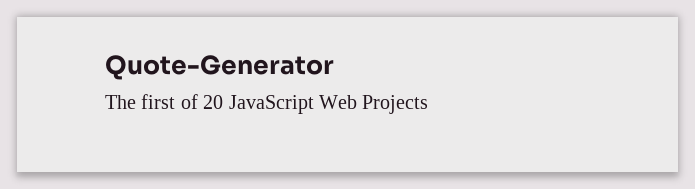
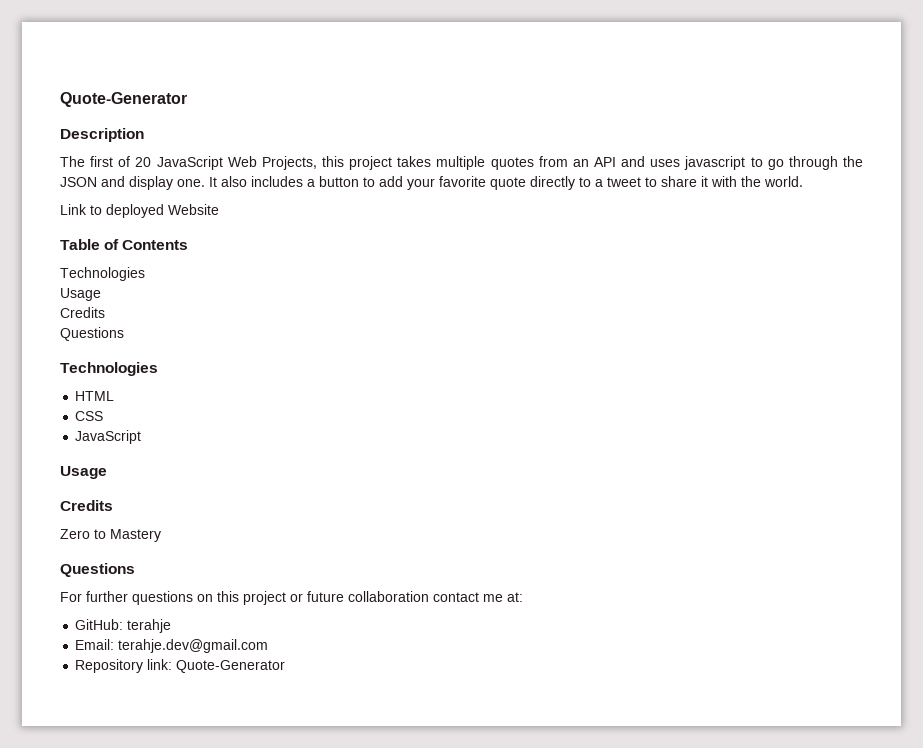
[105,55,334,80] Quote-Generator -> [60,92,187,107] [60,128,144,142] Quote-Generator // Description
[362,95,429,114] Projects -> [261,156,863,170] [60,176,803,190] [60,204,219,218] [60,239,189,250] [60,267,145,281] [60,288,101,301] [60,307,105,318] [60,327,124,341] [60,362,158,376] [75,391,115,401] [75,411,104,421] [75,430,142,444] [60,466,107,479] [60,500,113,511] [60,529,161,542] [60,563,135,577] [60,591,523,605] [75,619,172,633] [75,639,269,653] [75,659,286,673] Projects, this project takes multiple quotes from an API and uses javascript to go through the JSON and display one. It also includes a button to add your favorite quote directly to a tweet to share it with the world. // Link to deployed Website // Table of Contents // Technologies // Usage // Credits // Questions // Technologies // HTML // CSS // JavaScript // Usage // Credits // Zero to Mastery // Questions // For further questions on this project or future collaboration contact me at: // GitHub: terahje // Email: terahje.dev@gmail.com // Repository link: Quote-Generator

